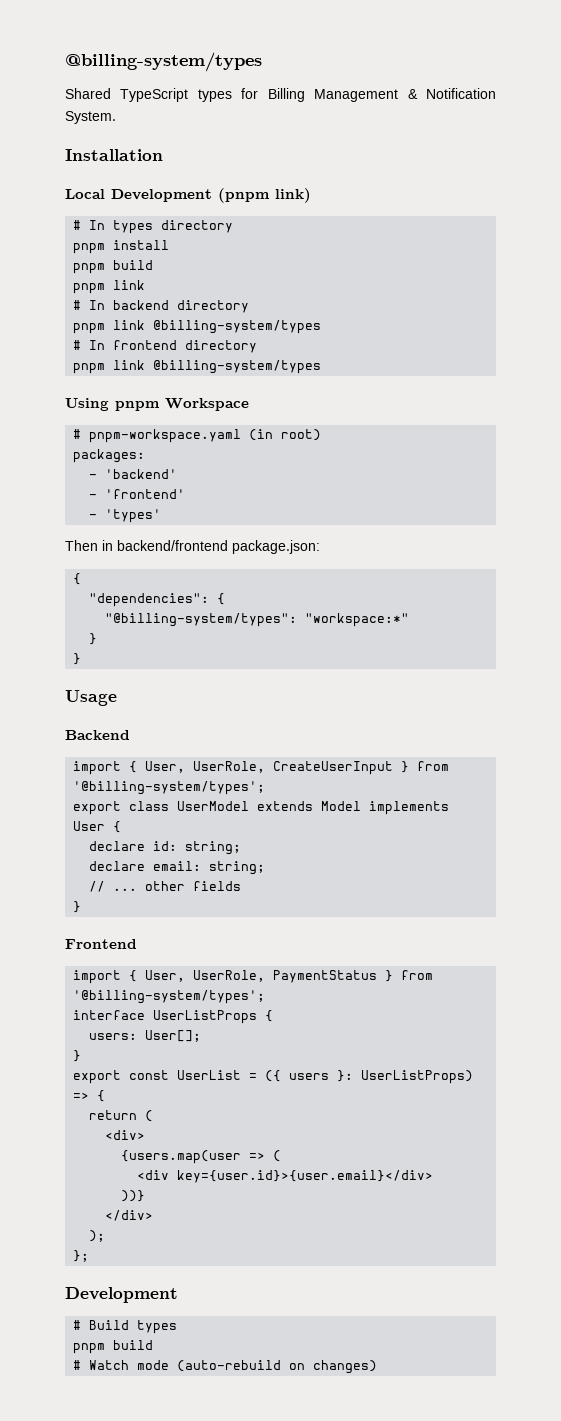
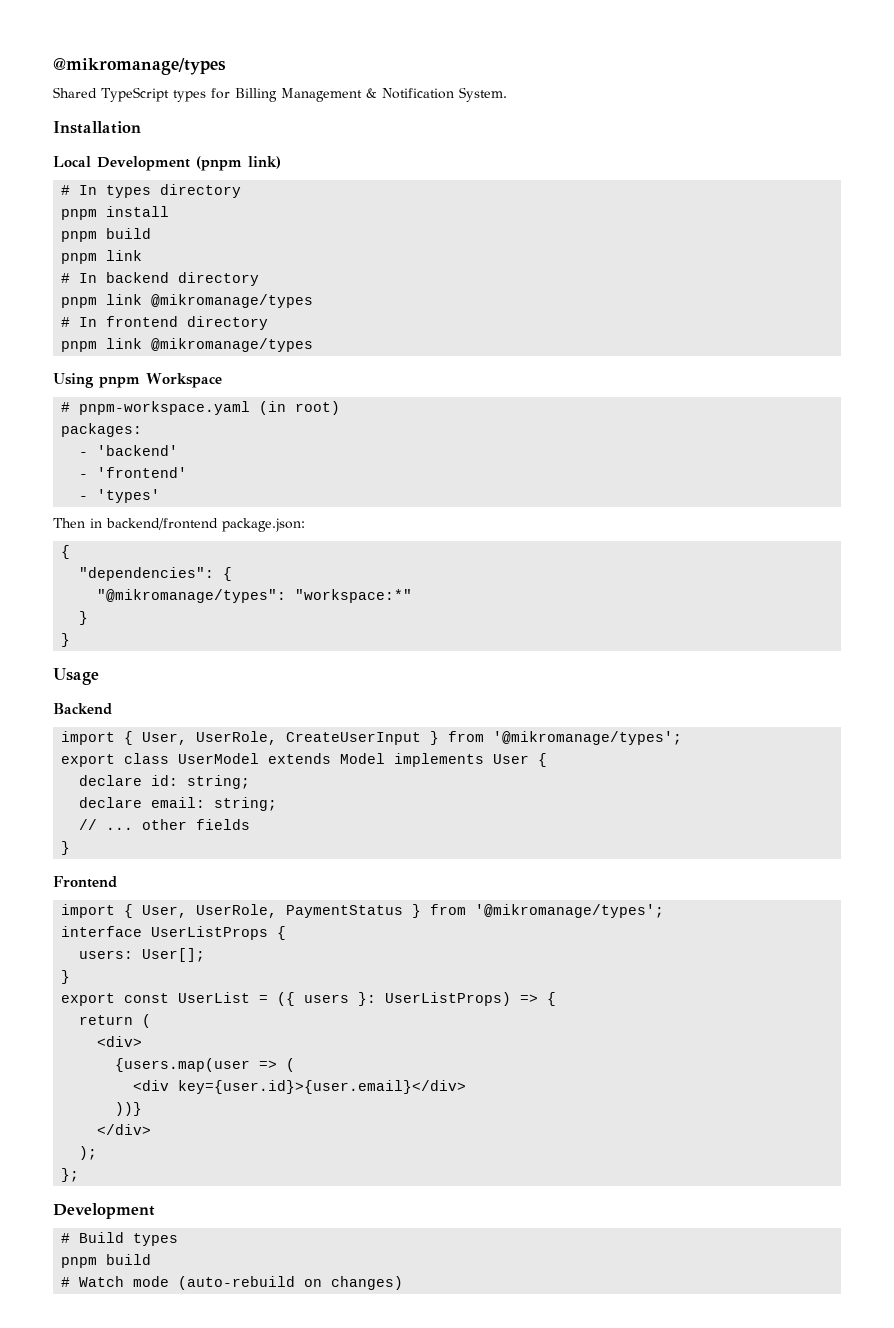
[65,52,262,72] @billing-system/types -> [53,58,226,75] @mikromanage/types
[153,320,322,334] @billing-system/types -> [151,294,314,308] @mikromanage/types
[153,360,322,374] @billing-system/types -> [151,338,314,352] @mikromanage/types
[105,613,298,627] "@billing-system/types": -> [97,589,287,603] "@mikromanage/types":
[73,781,266,795] '@billing-system/types'; -> [493,731,683,745] '@mikromanage/types';
[73,990,266,1004] '@billing-system/types'; -> [475,904,665,918] '@mikromanage/types';

